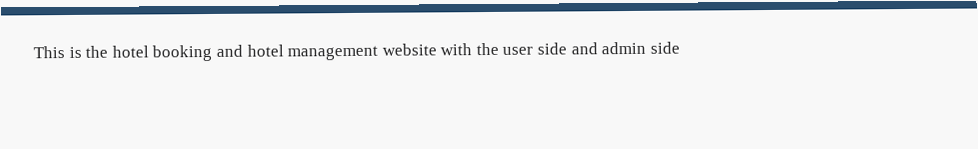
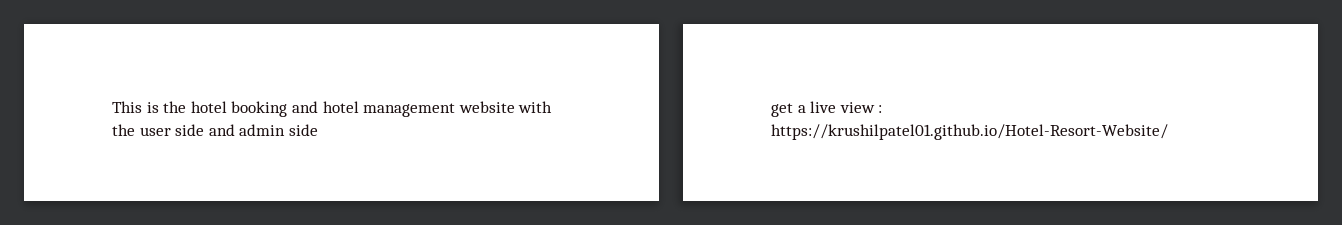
(680, 47) none -> [771,101,883,117] [771,124,1168,140] // get a live view : https://krushilpatel01.github.io/Hotel-Resort-Website/

